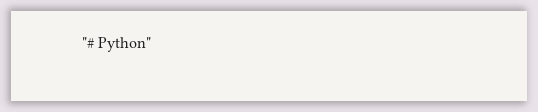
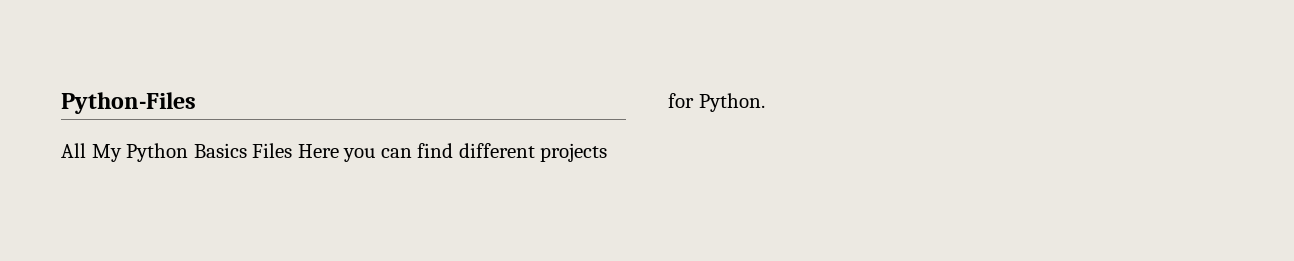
[82,37,152,52] "# Python" -> [61,92,196,114] [61,143,608,162] [668,93,765,112] Python-Files // All My Python Basics Files Here you can find different projects for Python.

